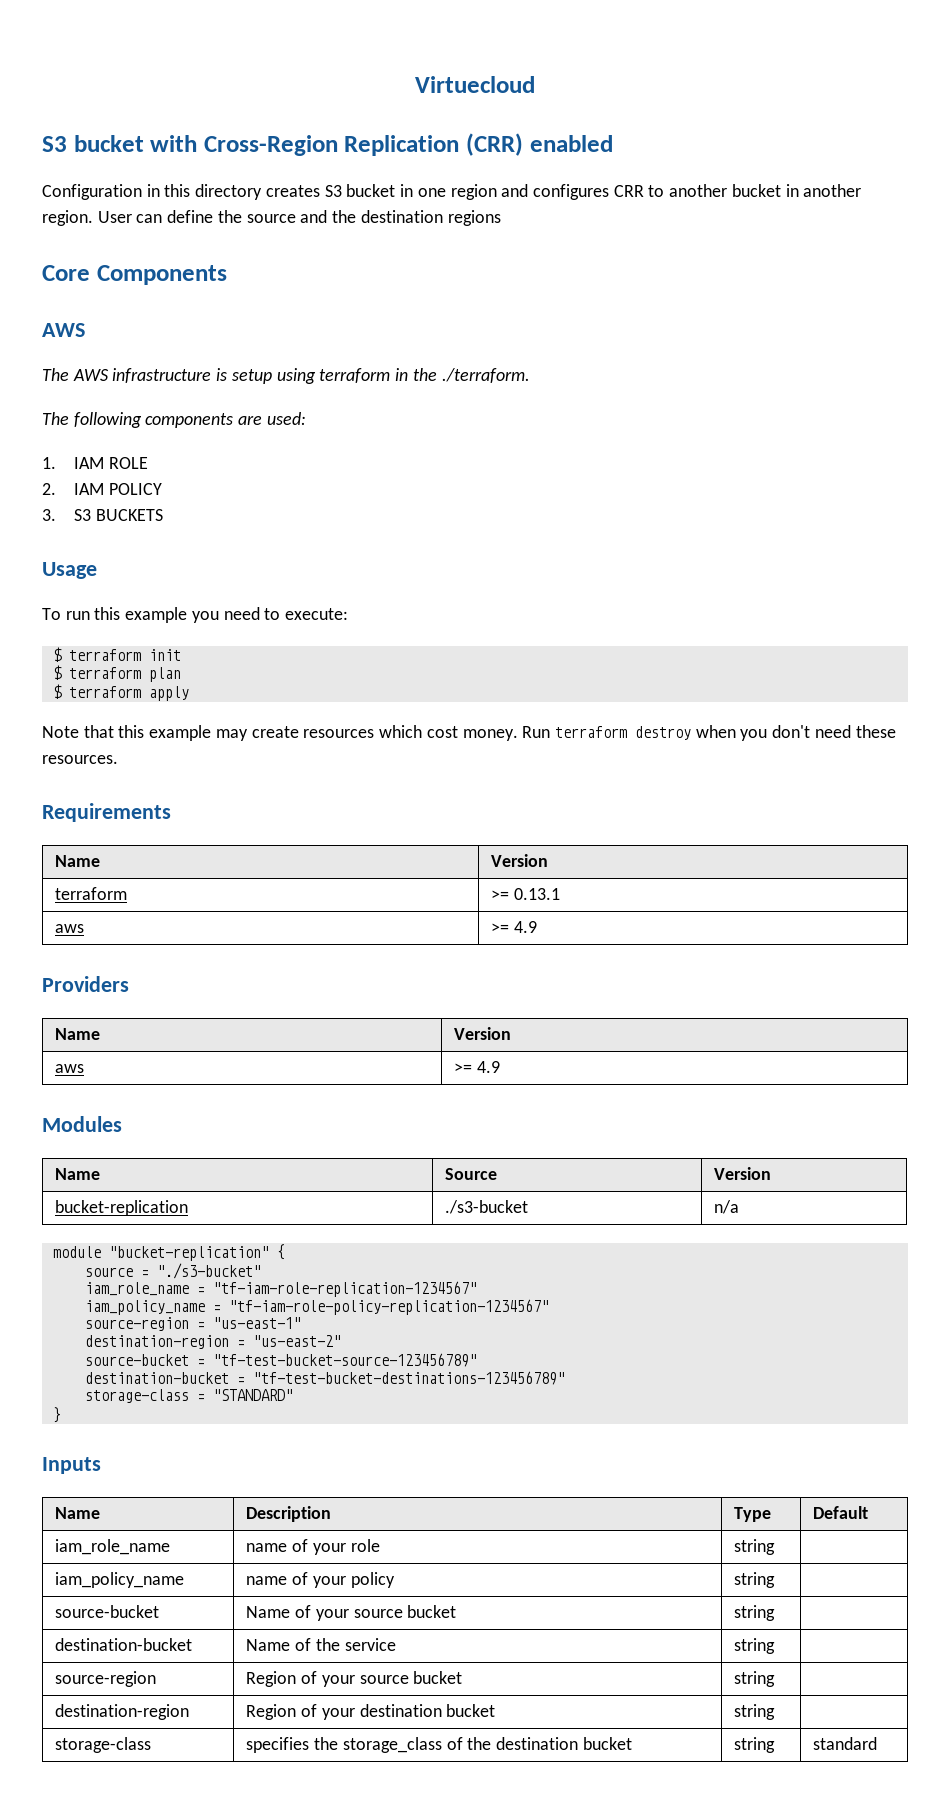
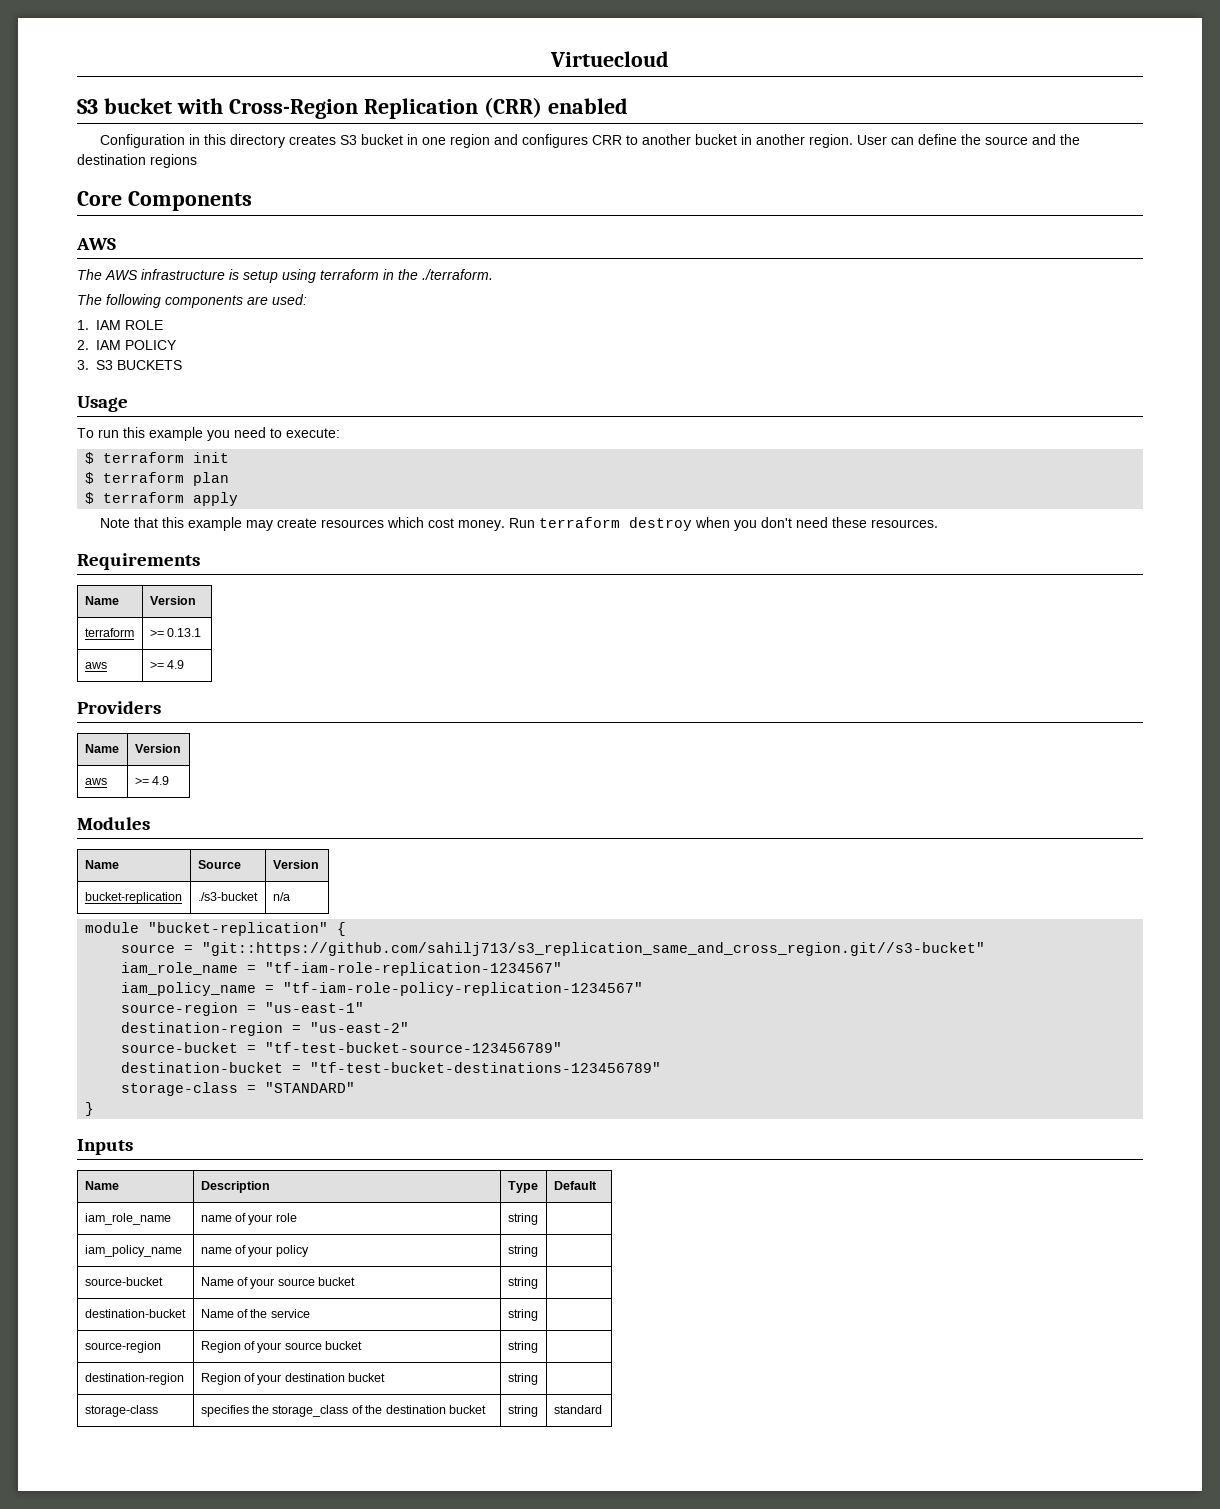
[156,1263,261,1279] "./s3-bucket" -> [202,942,986,956] "git::https://github.com/sahilj713/s3_replication_same_and_cross_region.git//s3-bucket"

